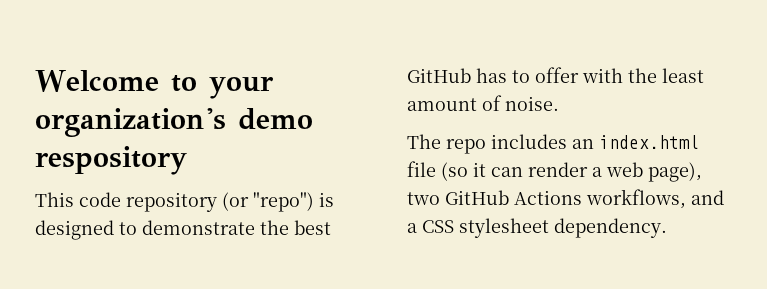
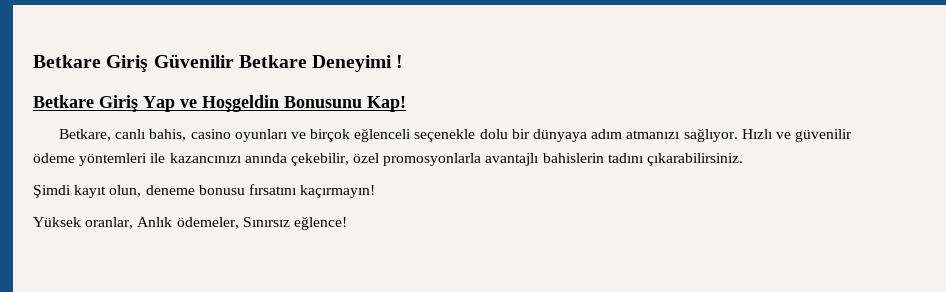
[35,70,274,99] [35,108,313,137] [35,146,187,175] [35,192,334,212] [35,220,331,240] [407,67,704,83] [407,95,559,111] [407,134,699,154] [407,161,702,182] [407,189,724,209] [407,218,667,238] Welcome to your organization's demo respository // This code repository (or "repo") is designed to demonstrate the best GitHub has to offer with the least amount of noise. // The repo includes an index.html file (so it can render a web page), two GitHub Actions workflows, and a CSS stylesheet dependency. -> [33,54,404,72] [33,95,406,112] [58,128,853,142] [33,153,744,166] [33,184,376,198] [33,216,347,230] Betkare Giriş Güvenilir Betkare Deneyimi ! // Betkare Giriş Yap ve Hoşgeldin Bonusunu Kap! // Betkare, canlı bahis, casino oyunları ve birçok eğlenceli seçenekle dolu bir dünyaya adım atmanızı sağlıyor. Hızlı ve güvenilir ödeme yöntemleri ile kazancınızı anında çekebilir, özel promosyonlarla avantajlı bahislerin tadını çıkarabilirsiniz. // Şimdi kayıt olun, deneme bonusu fırsatını kaçırmayın! // Yüksek oranlar, Anlık ödemeler, Sınırsız eğlence!

